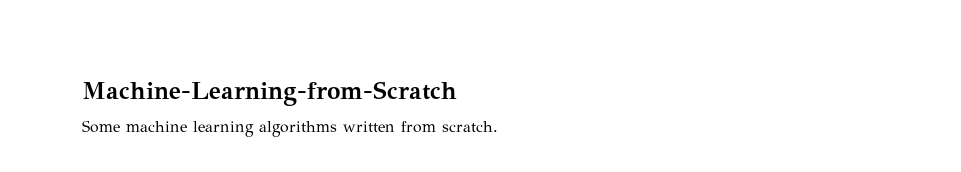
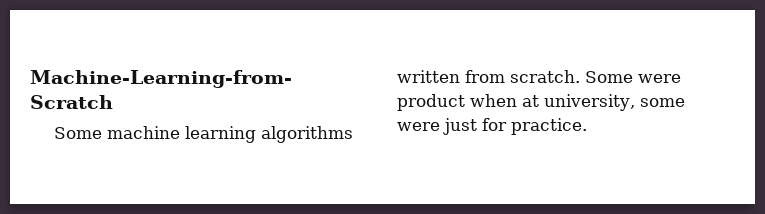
(498, 126) none -> [585,71,681,83] [397,94,685,111] [397,118,587,135] Some were product when at university, some were just for practice.

